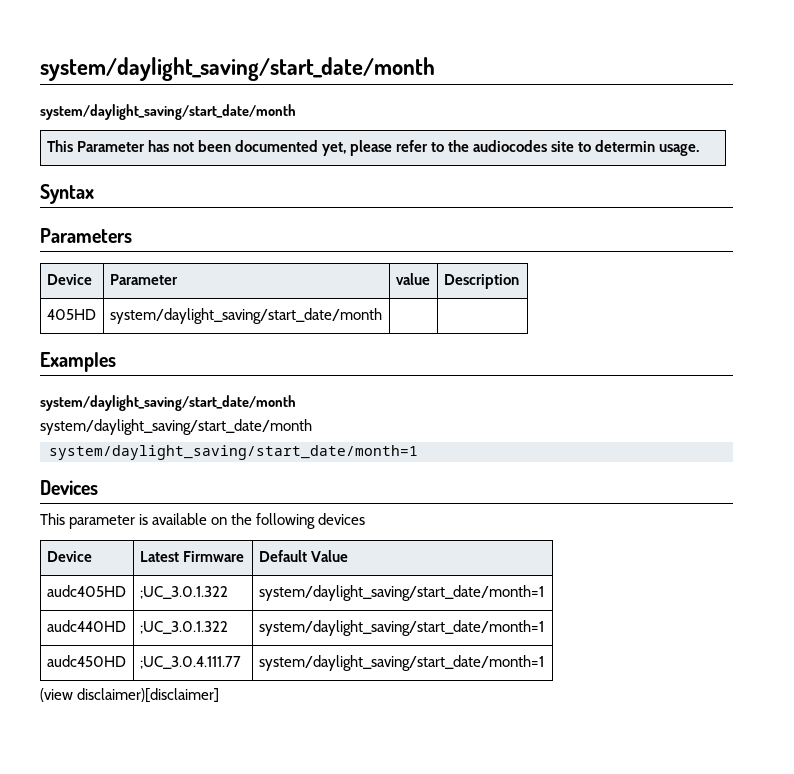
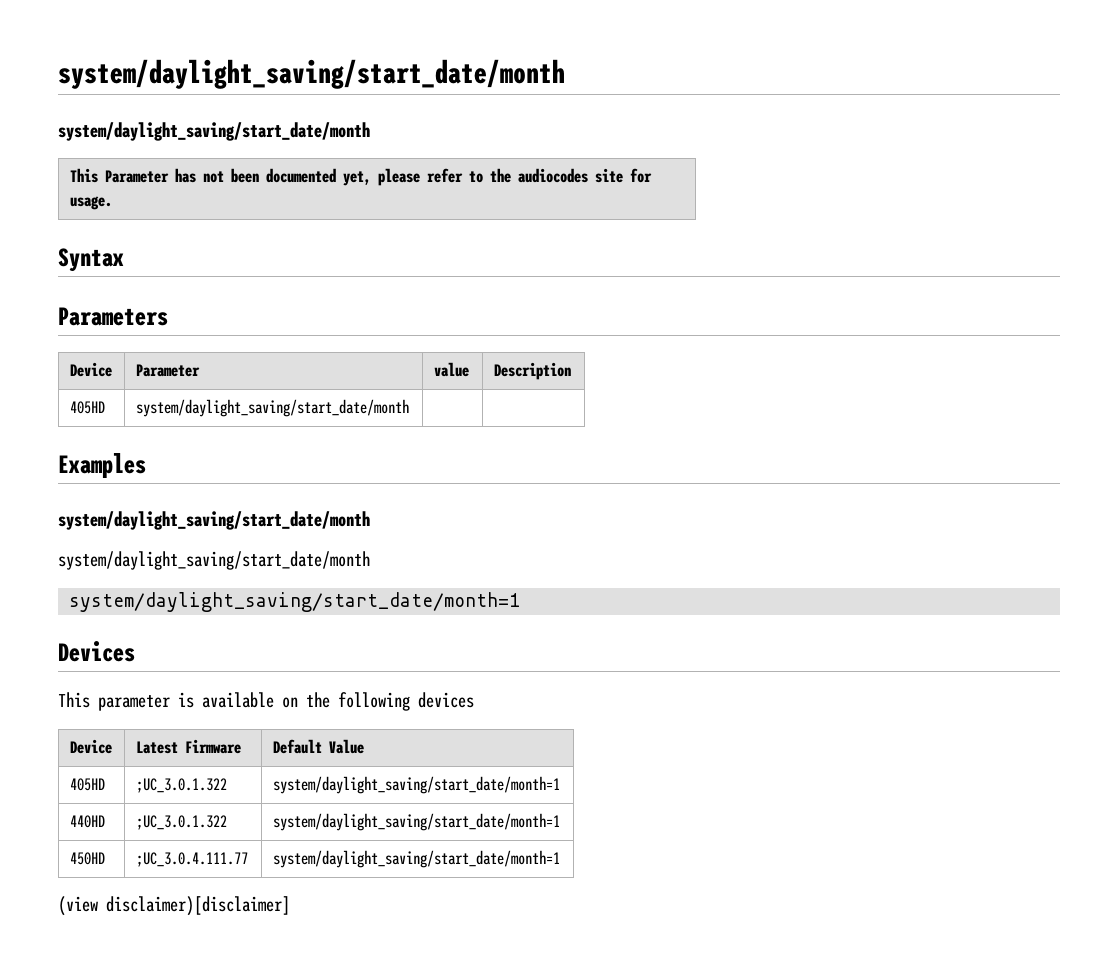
[578,140,656,152] to determin -> [629,168,652,183] for
[46,585,126,597] [139,586,228,599] [258,585,544,601] [46,620,126,632] [139,621,228,634] [258,620,544,636] [46,655,126,667] audc405HD | ;UC_3.0.1.322 | system/daylight_saving/start_date/month=1 // audc440HD | ;UC_3.0.1.322 | system/daylight_saving/start_date/month=1 // audc450HD -> [69,778,105,791] [135,778,227,793] [272,776,560,794] [69,815,105,828] [135,815,227,830] [272,813,560,831] [69,852,105,865] 405HD | ;UC_3.0.1.322 | system/daylight_saving/start_date/month=1 // 440HD | ;UC_3.0.1.322 | system/daylight_saving/start_date/month=1 // 450HD

